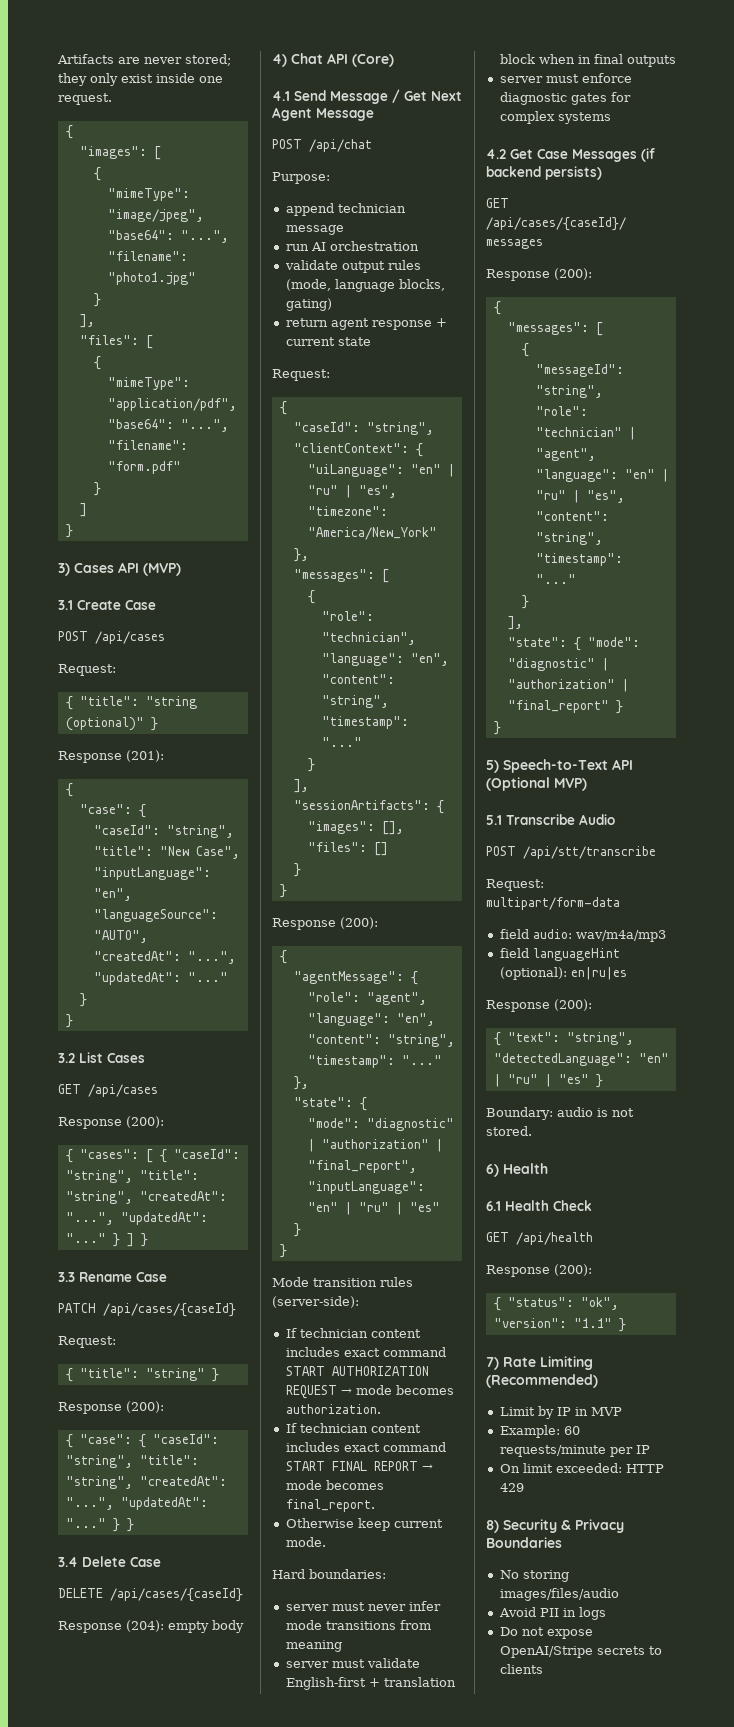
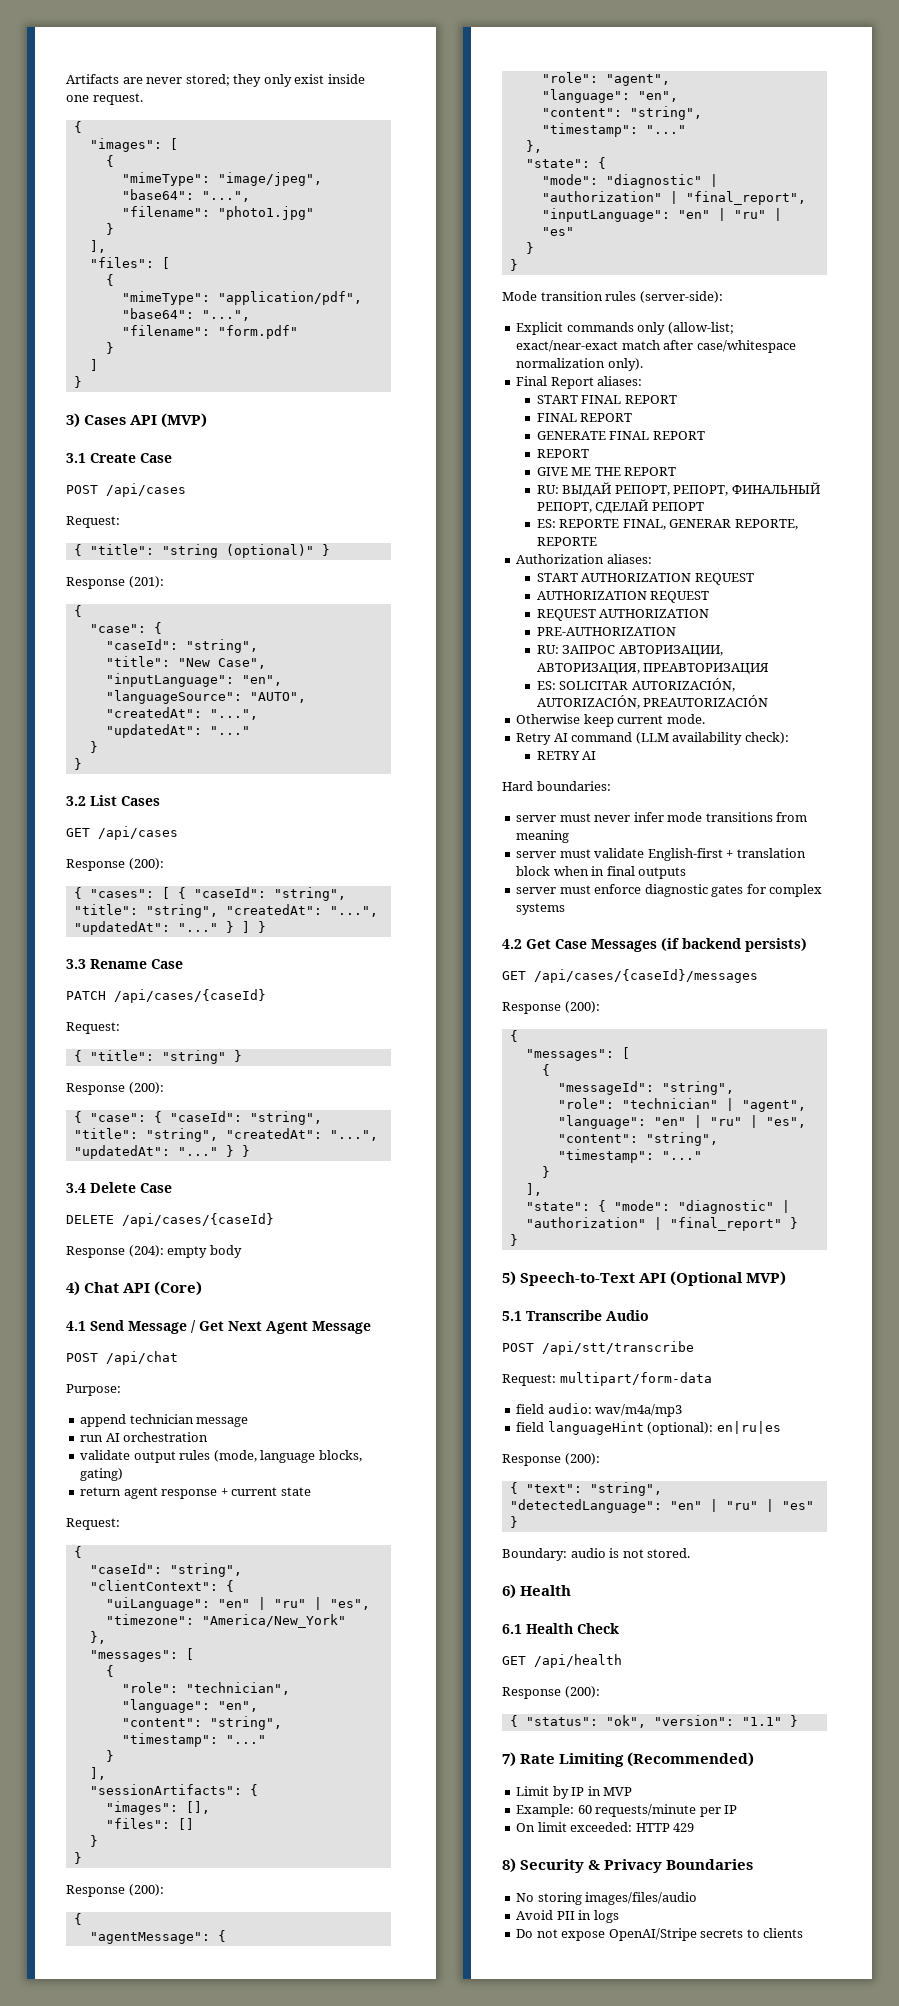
[285,1328,421,1338] [285,1347,446,1357] [285,1366,429,1376] [285,1385,454,1399] [285,1404,381,1414] [285,1423,421,1433] [285,1442,446,1452] [285,1461,433,1471] [285,1480,384,1490] [285,1499,375,1512] [285,1518,443,1531] [285,1537,326,1547] If technician content includes exact command START AUTHORIZATION REQUEST → mode becomes authorization. // If technician content includes exact command START FINAL REPORT → mode becomes final_report. // Otherwise keep current mode. -> [516,322,734,335] [516,340,796,353] [516,358,643,371] [516,376,643,389] [536,395,677,404] [536,413,633,422] [536,431,705,440] [536,449,589,458] [536,467,677,476] [536,482,820,497] [536,499,704,514] [536,519,798,530] [536,537,597,546] [516,554,652,564] [536,573,754,585] [536,591,710,603] [536,609,710,621] [536,627,676,636] [536,645,723,657] [536,663,770,675] [536,678,735,692] [536,695,769,709] [516,714,705,727] [516,732,789,745] [536,751,597,760] Explicit commands only (allow-list; exact/near-exact match after case/whitespace normalization only). // Final Report aliases: // START FINAL REPORT // FINAL REPORT // GENERATE FINAL REPORT // REPORT // GIVE ME THE REPORT // RU: ВЫДАЙ РЕПОРТ, РЕПОРТ, ФИНАЛЬНЫЙ РЕПОРТ, СДЕЛАЙ РЕПОРТ // ES: REPORTE FINAL, GENERAR REPORTE, REPORTE // Authorization aliases: // START AUTHORIZATION REQUEST // AUTHORIZATION REQUEST // REQUEST AUTHORIZATION // PRE-AUTHORIZATION // RU: ЗАПРОС АВТОРИЗАЦИИ, АВТОРИЗАЦИЯ, ПРЕАВТОРИЗАЦИЯ // ES: SOLICITAR AUTORIZACIÓN, AUTORIZACIÓN, PREAUTORIZACIÓN // Otherwise keep current mode. // Retry AI command (LLM availability check): // RETRY AI

